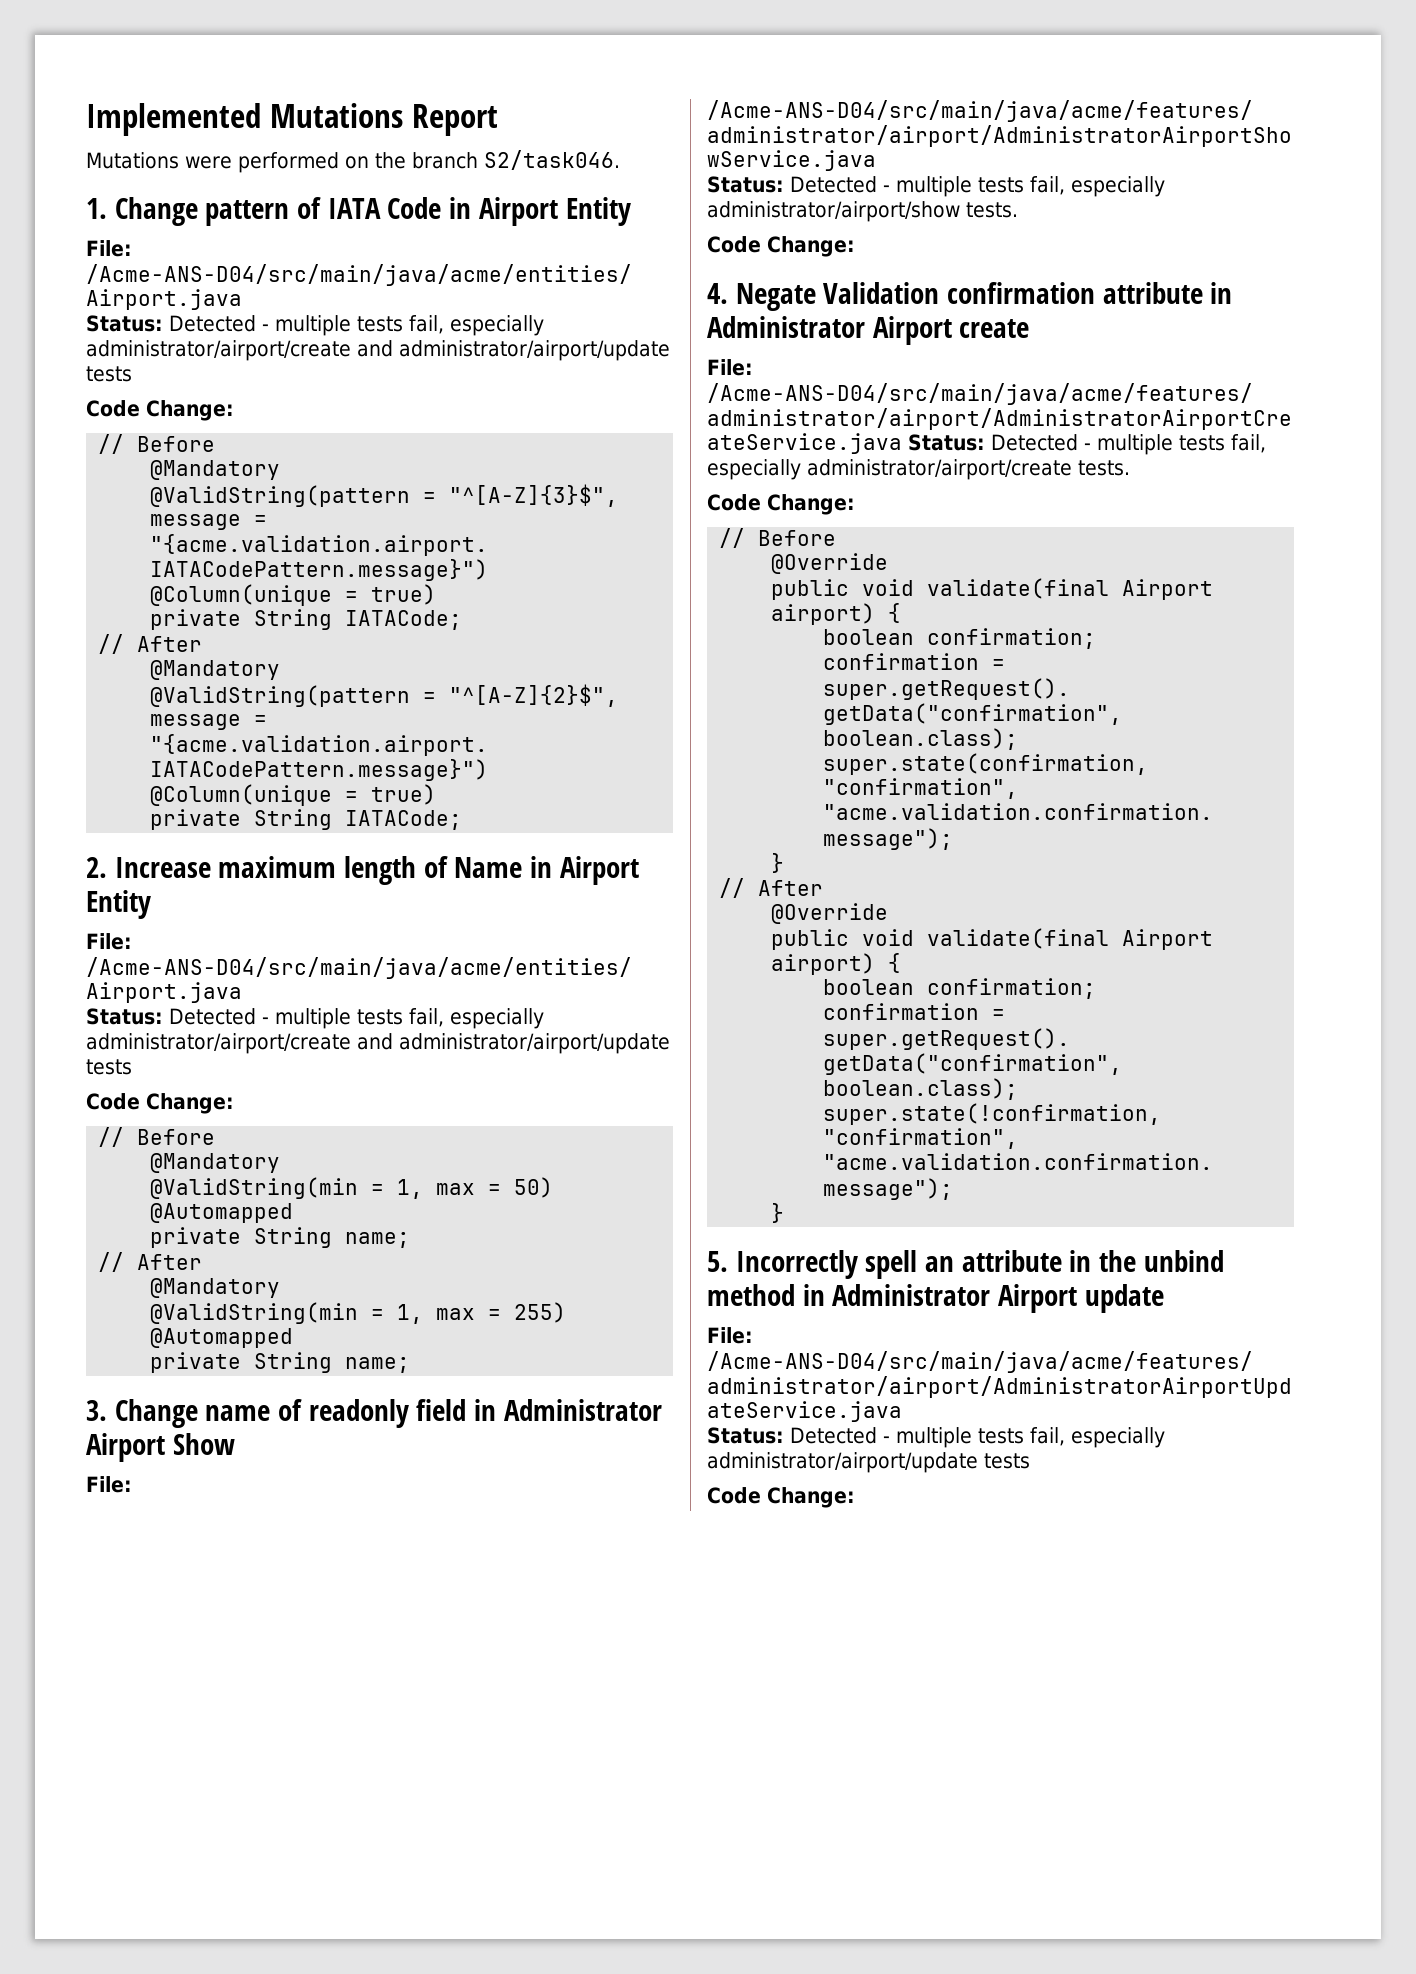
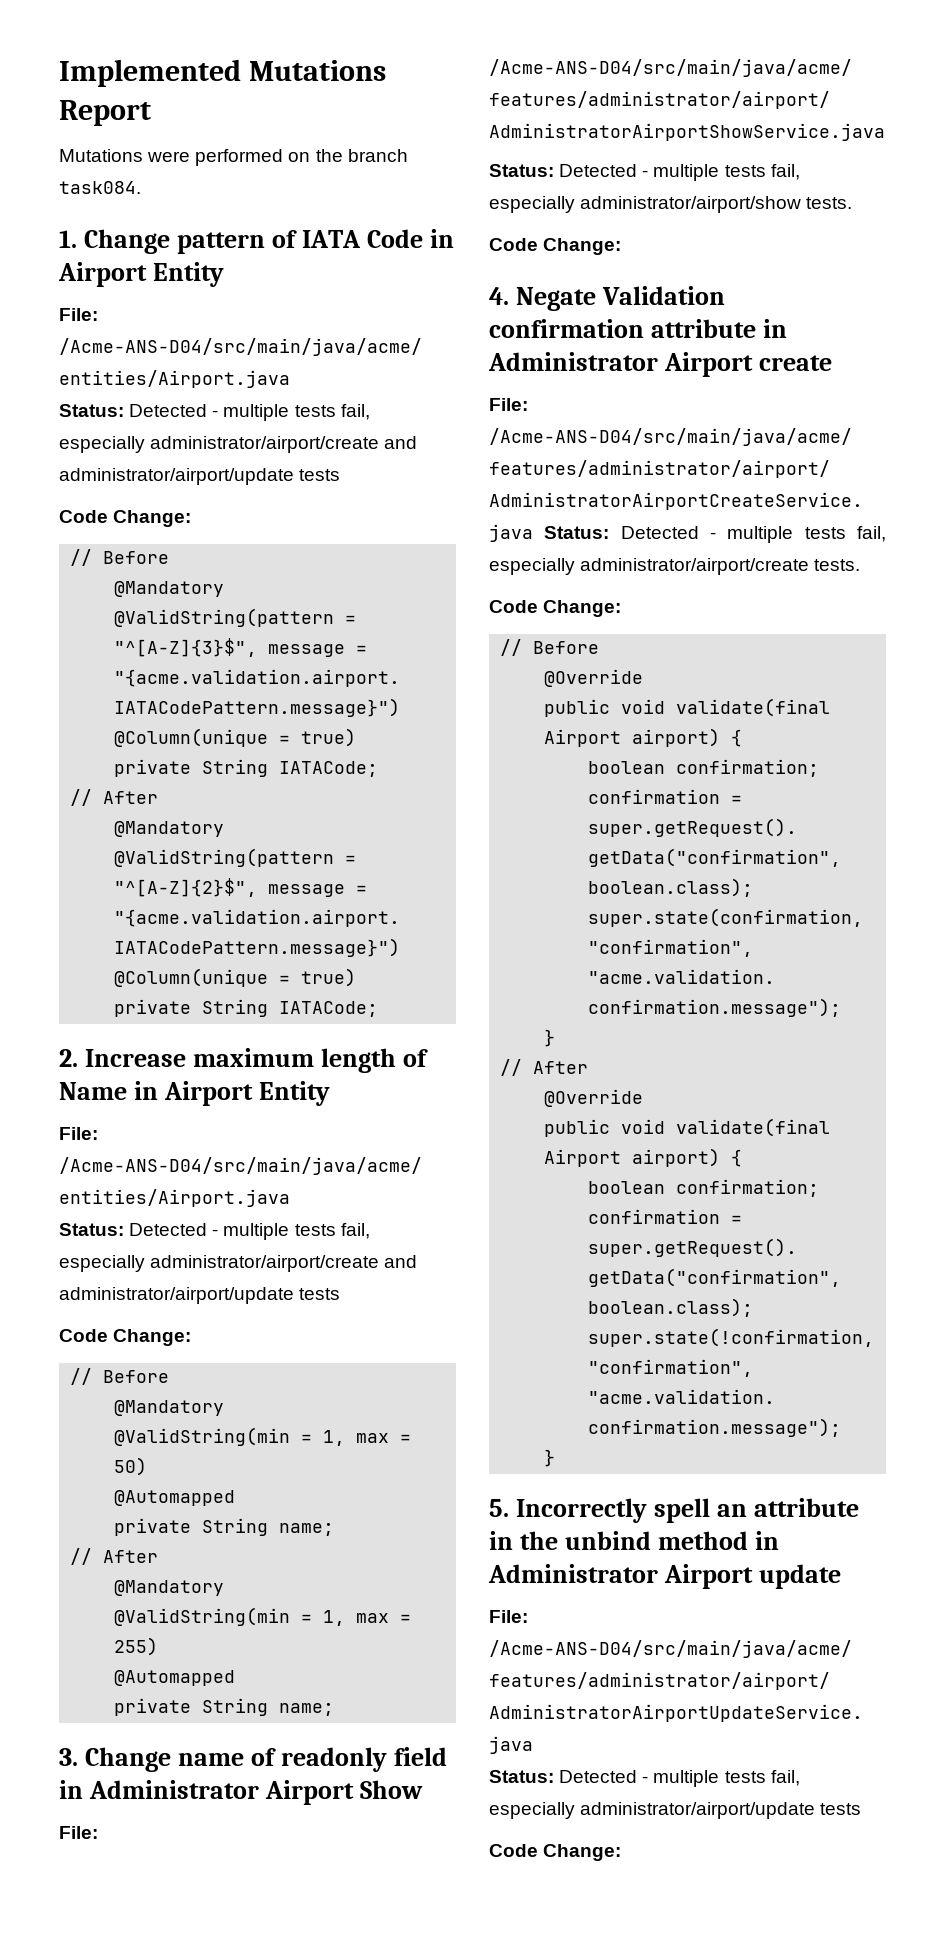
[484,150,620,170] S2/task046. -> [59,181,141,194] task084.

